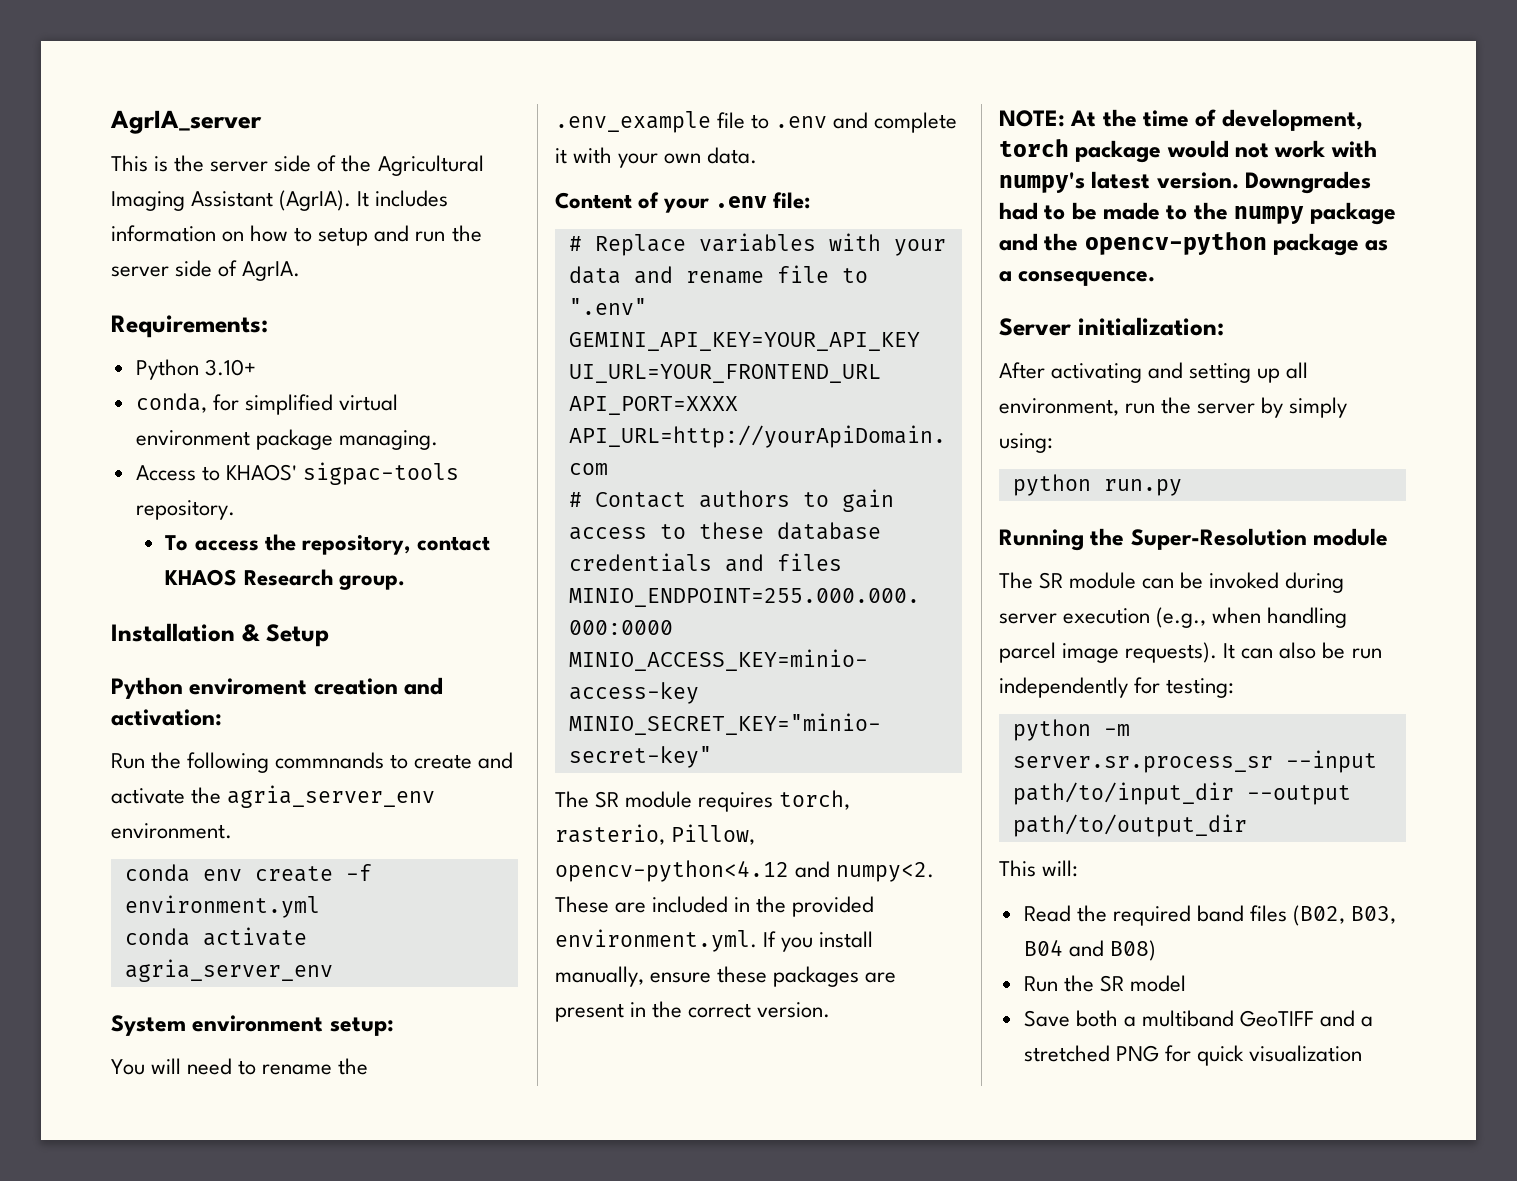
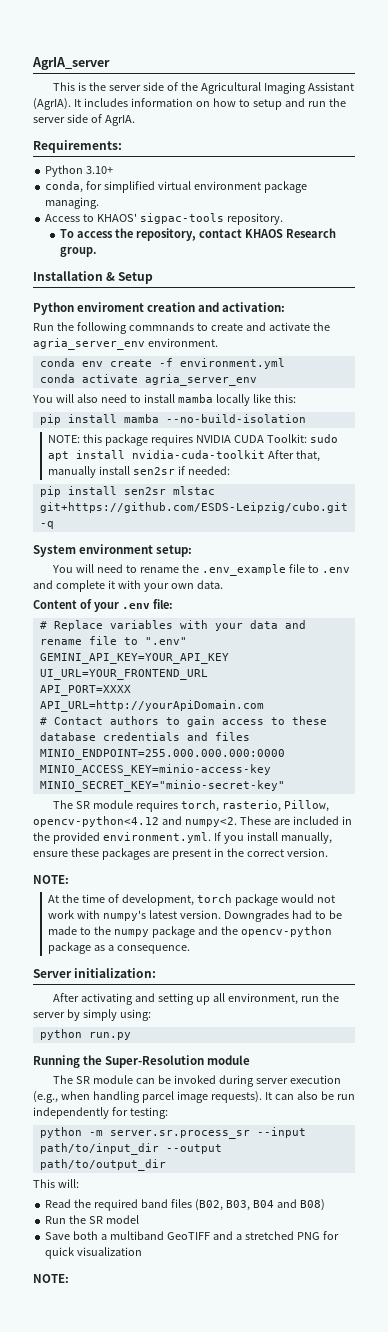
(333, 970) none -> [32,394,296,406] [39,414,306,425] [47,434,338,446] [47,450,320,462] [47,466,230,478] [39,486,215,497] [39,502,348,513] [39,521,54,529] // You will also need to install mamba locally like this: // pip install mamba --no-build-isolation // NOTE: this package requires NVIDIA CUDA Toolkit: sudo apt install nvidia-cuda-toolkit After that, manually install sen2sr if needed: // pip install sen2sr mlstac git+https://github.com/ESDS-Leipzig/cubo.git -q
(1065, 118) none -> (69, 879) //
(1363, 1053) none -> [33,1274,69,1283] // NOTE:

